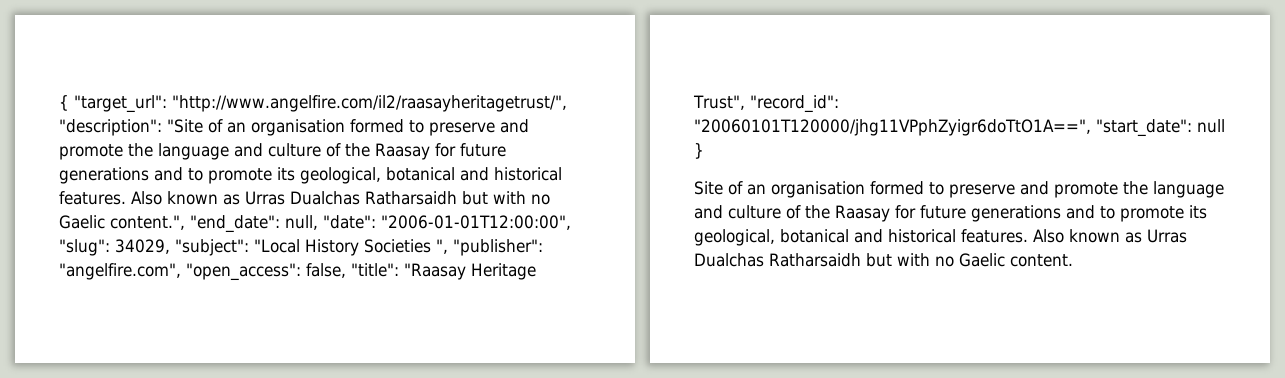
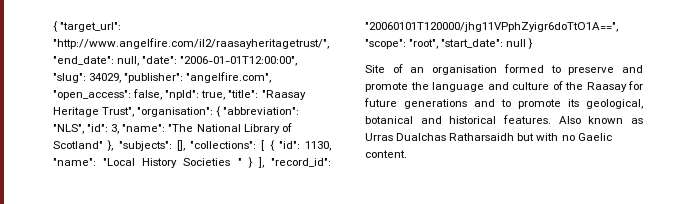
[59,119,529,136] [59,143,506,160] [59,167,562,184] [59,191,550,205] [59,215,185,230] "description": "Site of an organisation formed to preserve and promote the language and culture of the Raasay for future generations and to promote its geological, botanical and historical features. Also known as Urras Dualchas Ratharsaidh but with no Gaelic content.", -> (329, 43) none
[175,239,448,256] "subject": "Local History Societies ", -> (122, 78) none
(346, 270) none -> [165,90,226,100] "npld": true,
[749,95,839,113] [694,119,1091,136] "record_id": "20060101T120000/jhg11VPphZyigr6doTtO1A==", -> [137,106,300,117] [53,123,292,134] [53,140,331,151] [53,157,331,168] [365,22,618,32] [365,39,439,49] "organisation": { "abbreviation": "NLS", "id": 3, "name": "The National Library of Scotland" }, "subjects": [], "collections": [ { "id": 1130, "name": "Local History Societies " } ], "record_id": "20060101T120000/jhg11VPphZyigr6doTtO1A==", "scope": "root",

